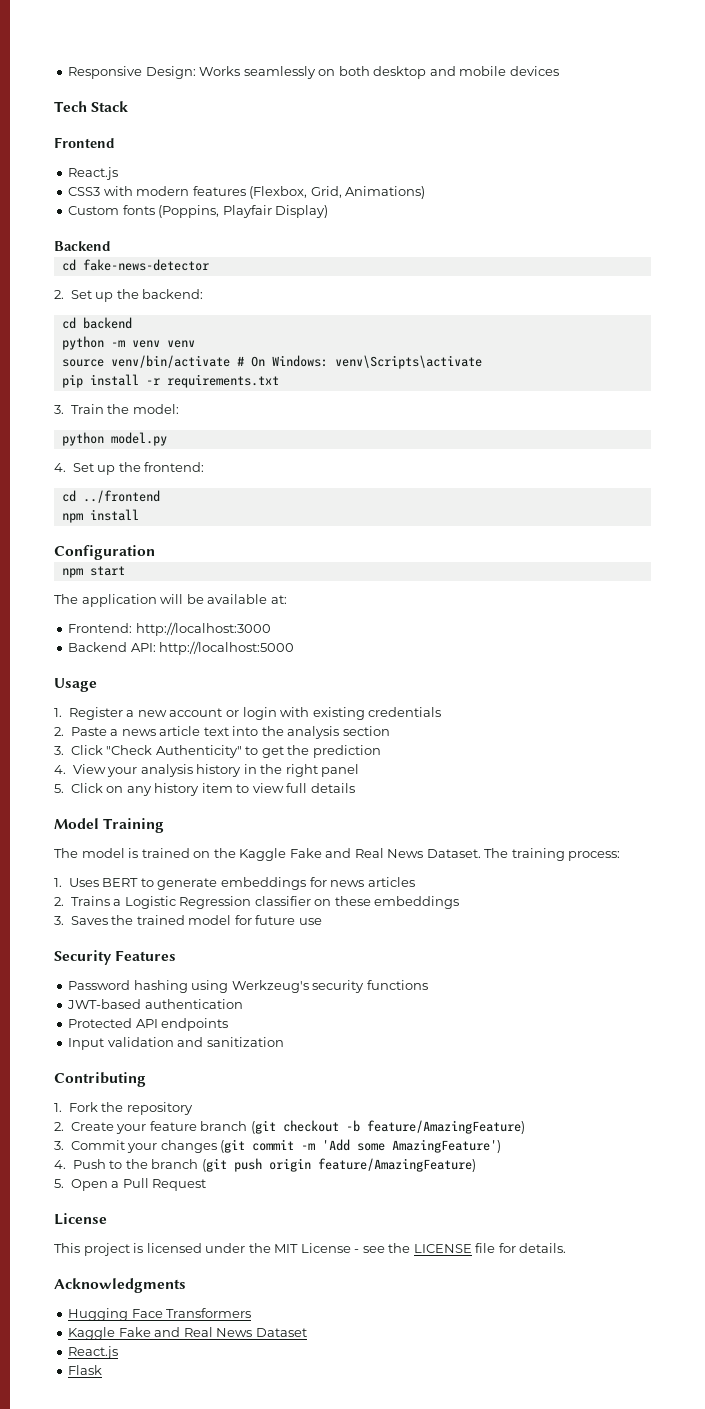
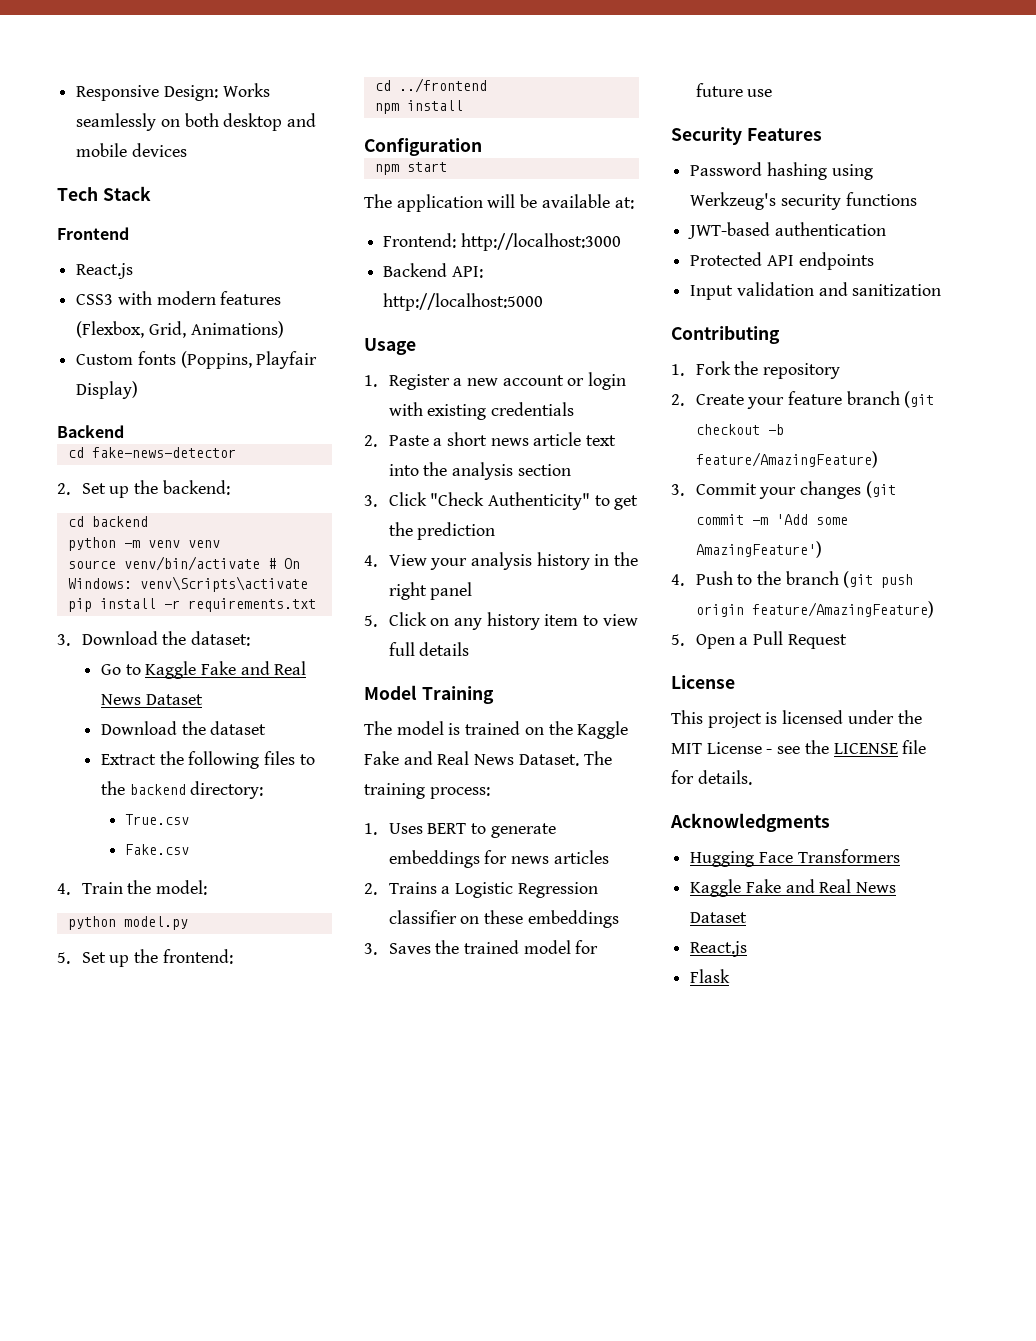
(64, 409) none -> [81,631,251,646] [100,661,307,679] [100,694,203,705] [100,721,267,735] [100,751,315,769] [100,781,264,799] [125,814,190,825] [125,844,190,855] [57,883,70,895] Download the dataset: // Go to Kaggle Fake and Real News Dataset // Download the dataset // Extract the following files to the backend directory: // True.csv // Fake.csv // 4.
[54,463,66,472] 4. -> [57,952,70,964] 5.
(119, 732) none -> [447,432,488,446] short

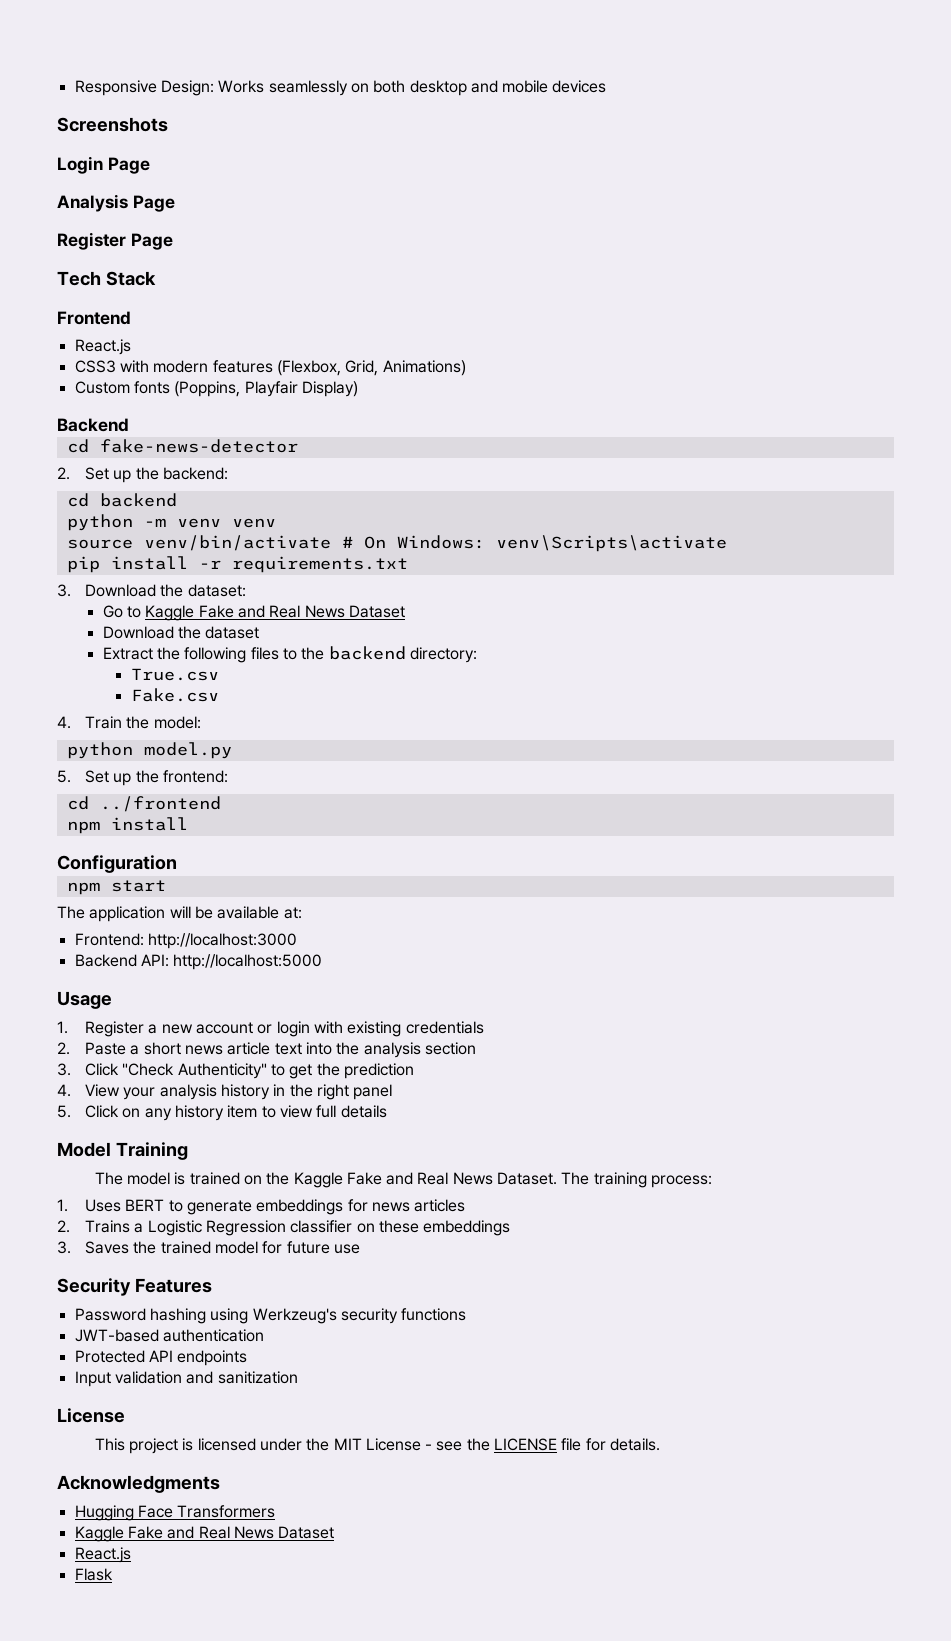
(187, 150) none -> [57,117,168,132] [57,156,150,174] [57,194,175,212] [57,232,173,250] // Screenshots // Login Page // Analysis Page // Register Page
[671,326,780,344] [671,361,841,379] [671,391,935,409] [695,424,784,435] [695,451,878,468] [671,481,896,499] [695,514,848,525] [695,541,822,558] [671,571,914,588] [695,601,934,618] [671,631,847,649] // Contributing // 1. Fork the repository // 2. Create your feature branch (git checkout -b feature/AmazingFeature) // 3. Commit your changes (git commit -m 'Add some AmazingFeature') // 4. Push to the branch (git push origin feature/AmazingFeature) // 5. Open a Pull Request -> (298, 1377) none

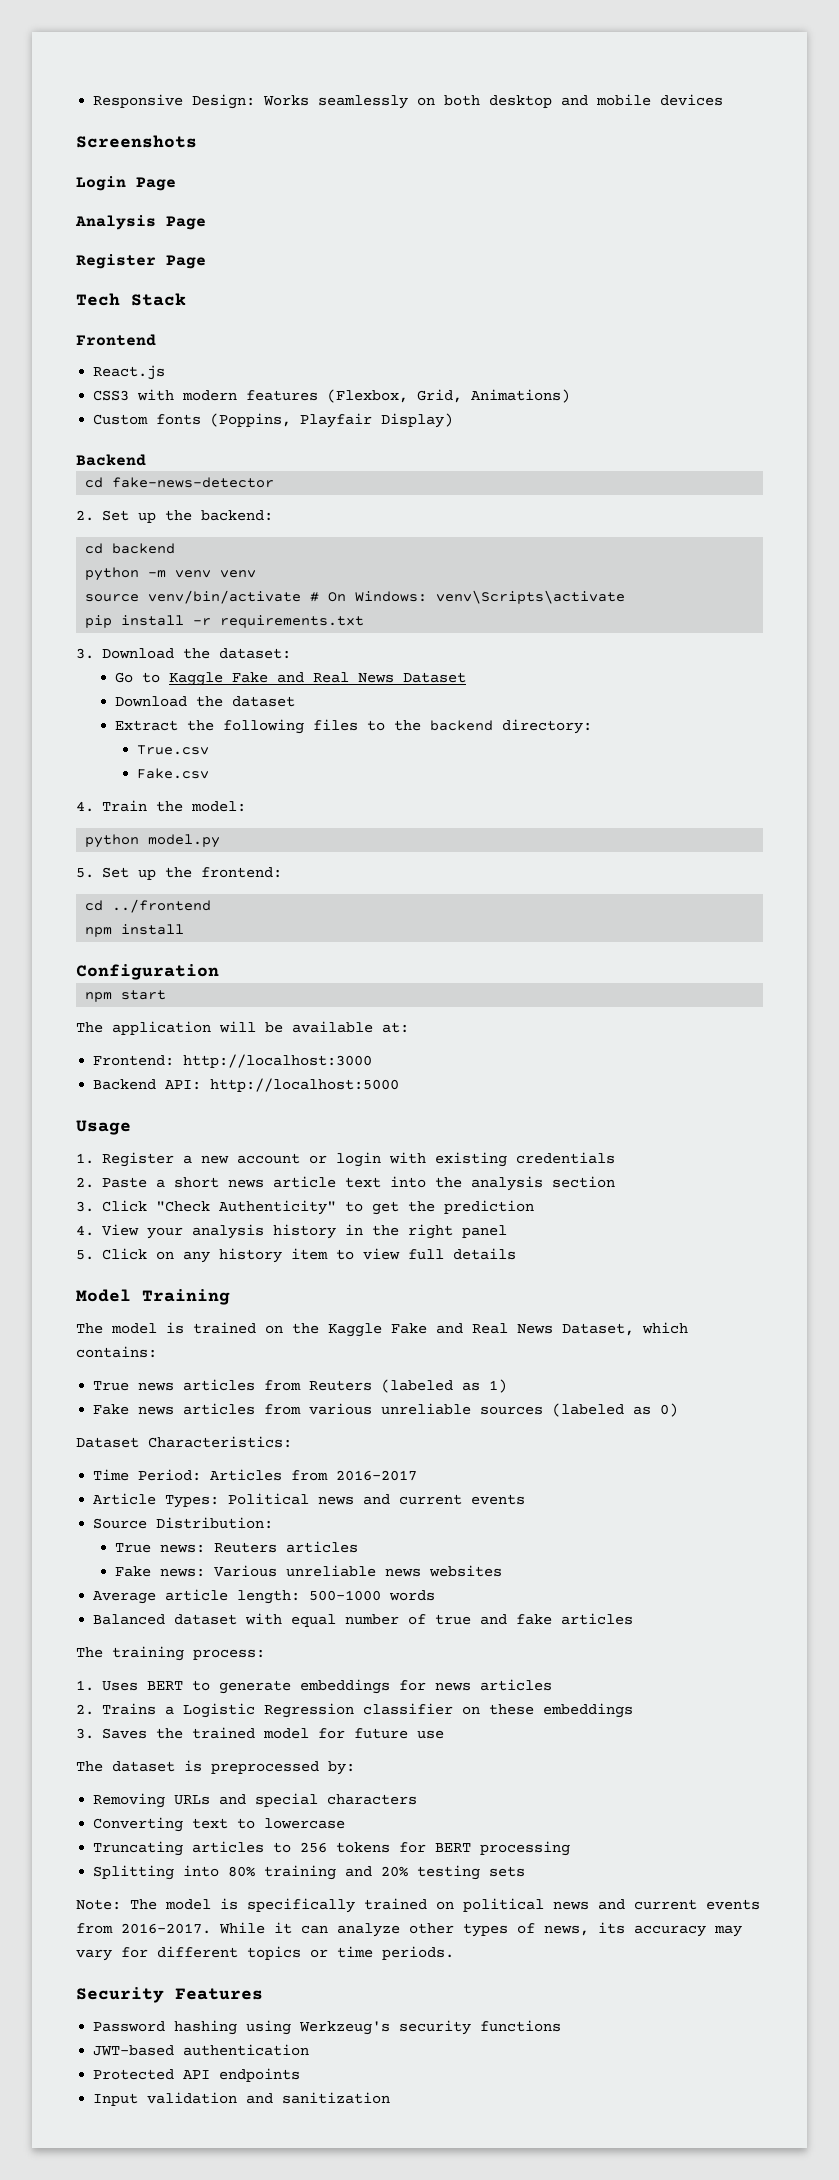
[497,1172,558,1185] Dataset. -> [562,1322,688,1336] [76,1346,157,1358] [93,1379,508,1393] [93,1403,679,1417] [76,1436,292,1448] [93,1469,418,1481] [93,1493,526,1508] [93,1517,274,1529] [115,1541,359,1553] [115,1565,503,1577] [93,1589,436,1604] [93,1613,634,1627] Dataset, which contains: // True news articles from Reuters (labeled as 1) // Fake news articles from various unreliable sources (labeled as 0) // Dataset Characteristics: // Time Period: Articles from 2016-2017 // Article Types: Political news and current events // Source Distribution: // True news: Reuters articles // Fake news: Various unreliable news websites // Average article length: 500-1000 words // Balanced dataset with equal number of true and fake articles //
(360, 1249) none -> [76,1760,355,1775] [93,1793,418,1808] [93,1817,346,1832] [93,1841,571,1856] [93,1865,526,1880] [76,1898,760,1913] [76,1922,742,1937] [76,1946,454,1961] // The dataset is preprocessed by: // Removing URLs and special characters // Converting text to lowercase // Truncating articles to 256 tokens for BERT processing // Splitting into 80% training and 20% testing sets // Note: The model is specifically trained on political news and current events from 2016-2017. While it can analyze other types of news, its accuracy may vary for different topics or time periods.
[57,1408,125,1423] [94,1438,661,1454] [57,1475,220,1493] [74,1505,276,1521] [74,1526,335,1542] [74,1547,131,1563] [74,1568,113,1581] // License // This project is licensed under the MIT License - see the LICENSE file for details. // Acknowledgments // Hugging Face Transformers // Kaggle Fake and Real News Dataset // React.js // Flask -> (391, 2098) none

